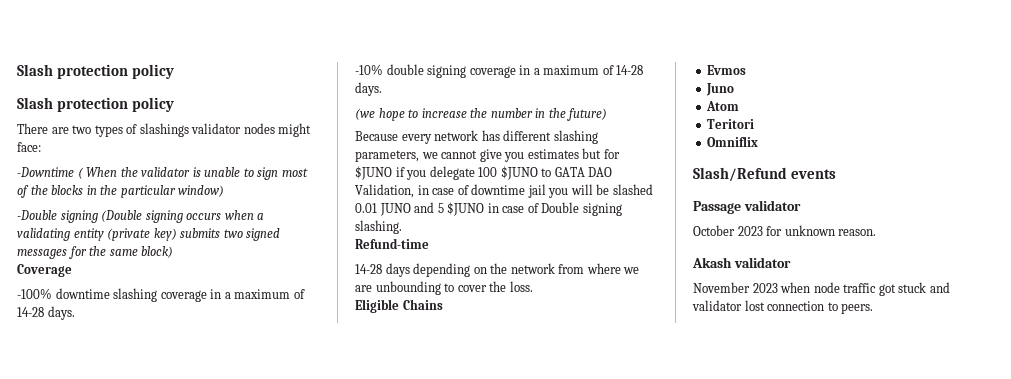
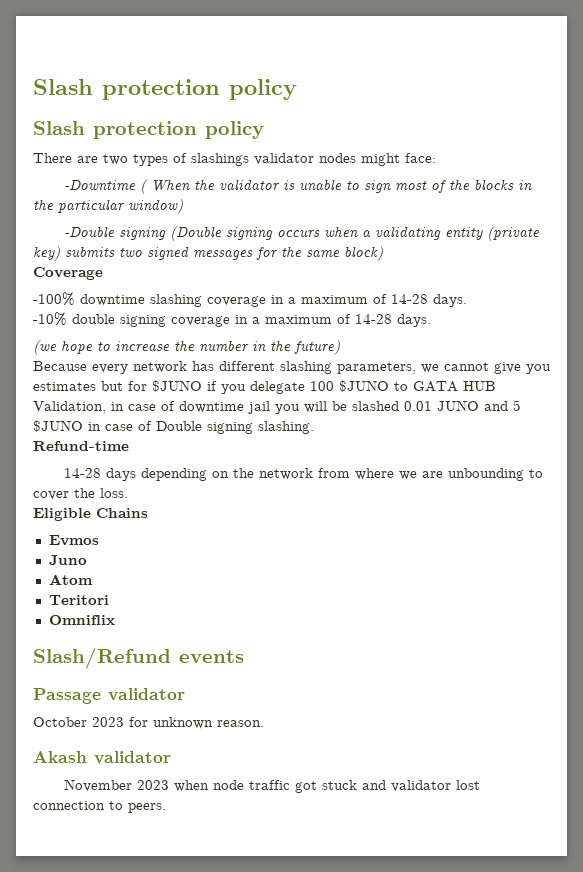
[588,167,613,177] DAO -> [463,381,496,391] HUB

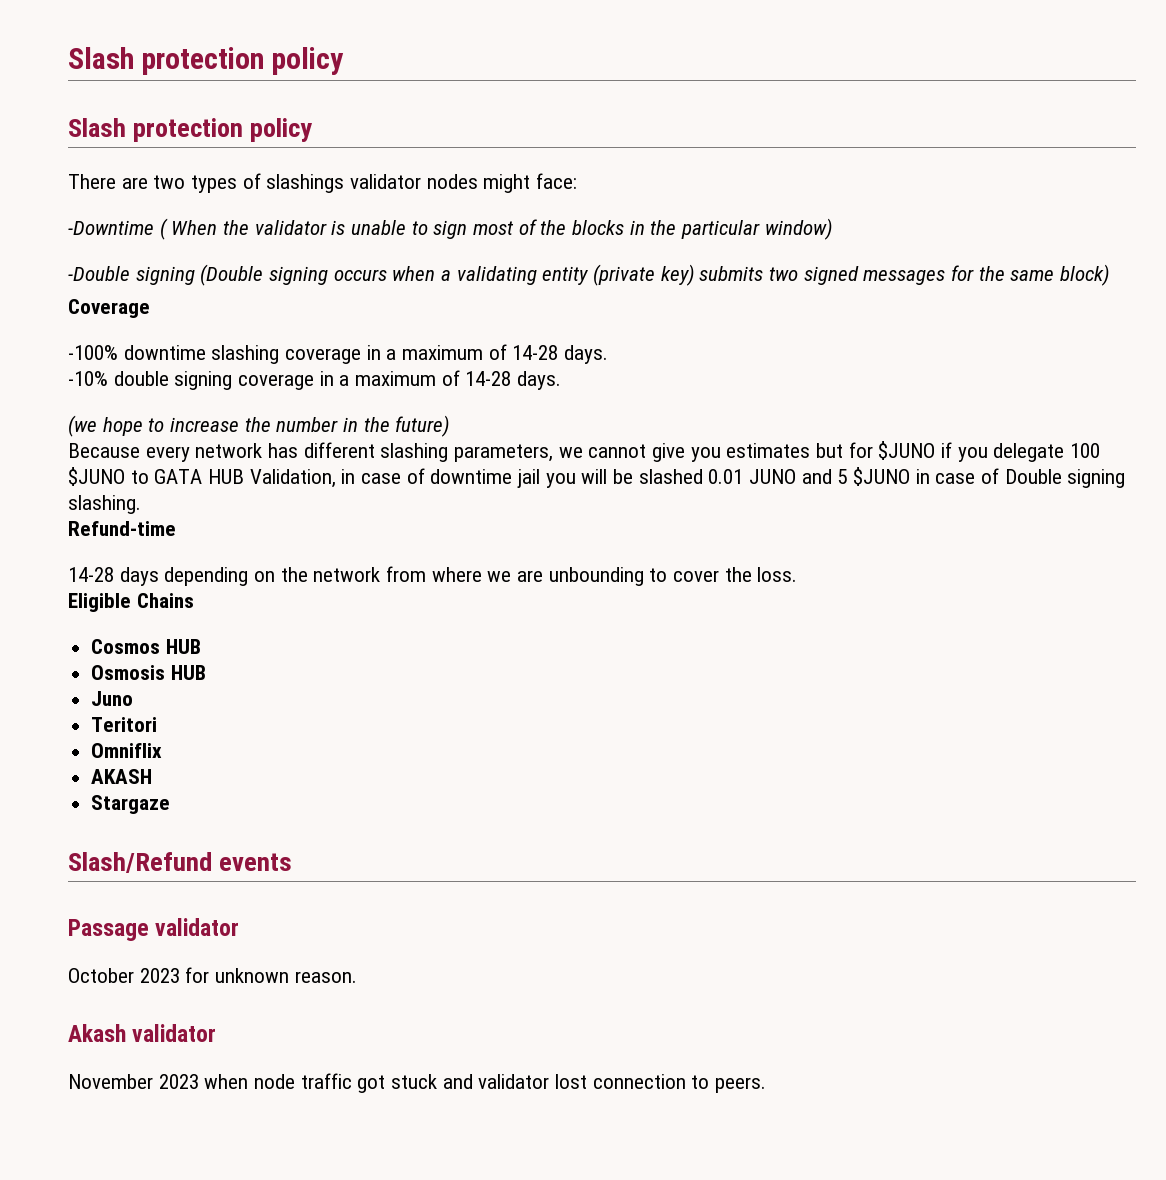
[48,535,99,546] Evmos -> [91,639,201,654] [91,665,206,680] Cosmos HUB // Osmosis HUB
[48,574,93,585] // Atom -> (134, 698) none
(115, 620) none -> [91,769,153,784] [91,795,171,814] // AKASH // Stargaze

